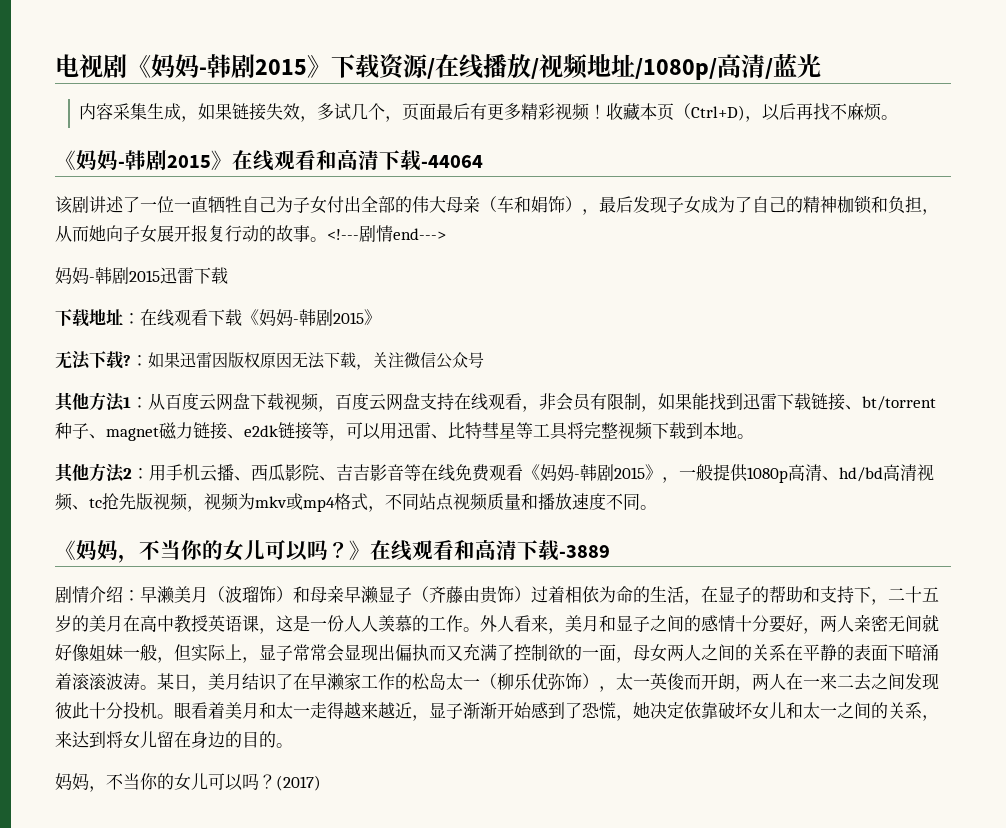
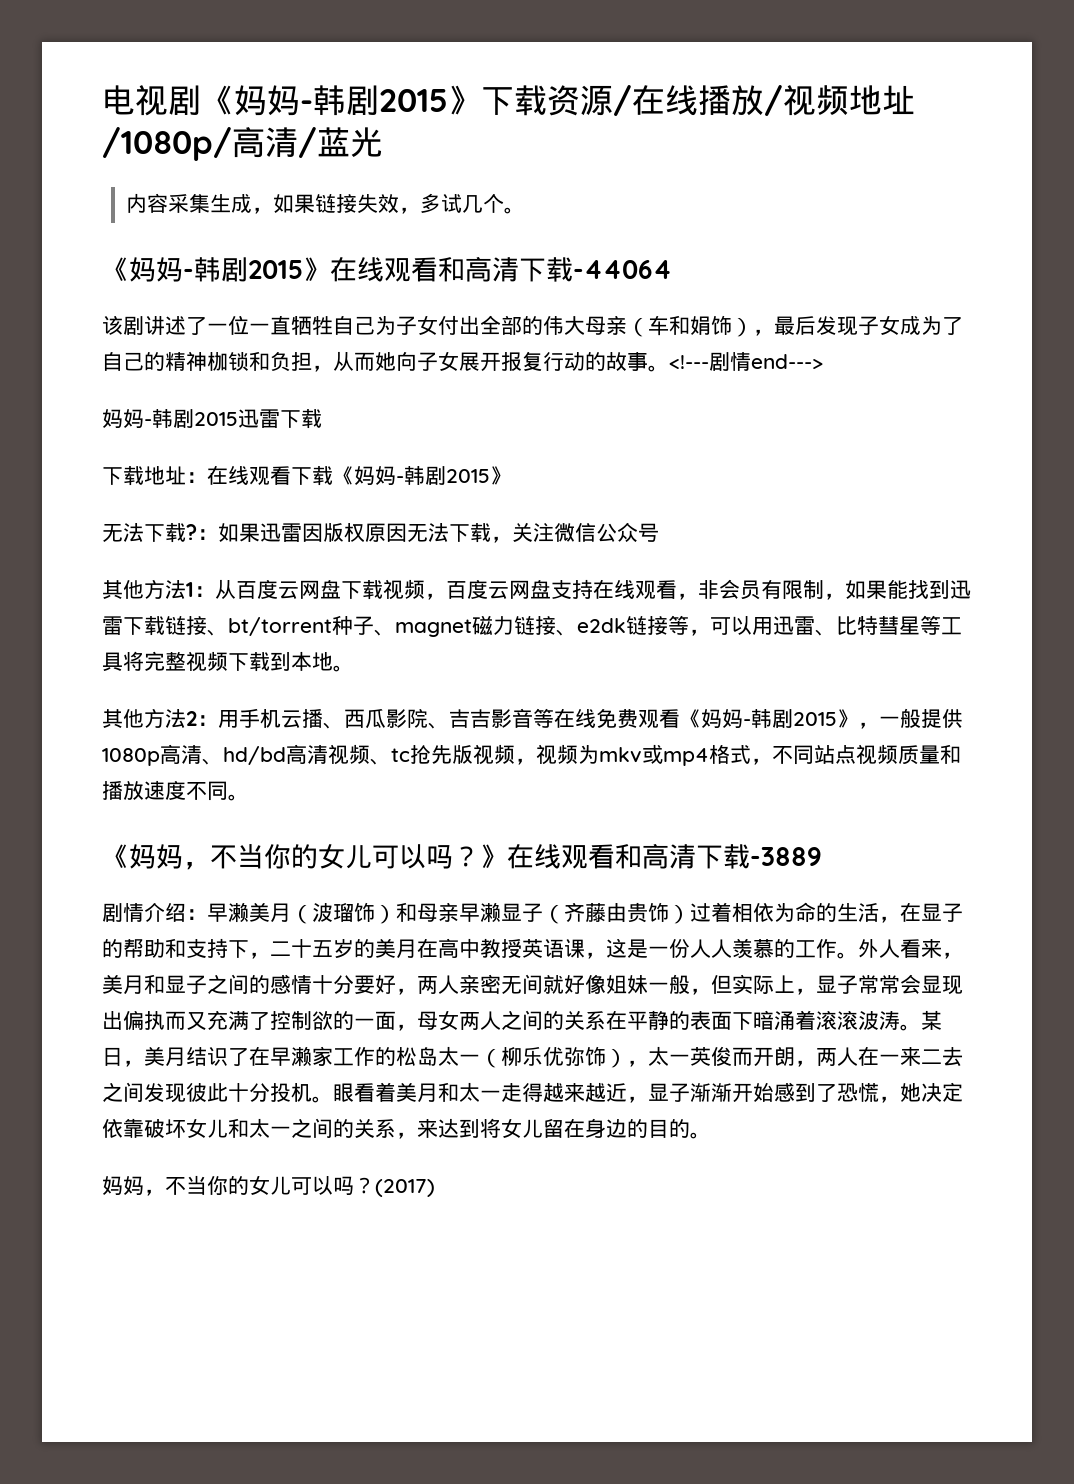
[385,103,882,122] ，页面最后有更多精彩视频！收藏本页（Ctrl+D)，以后再找不麻烦 -> (505, 203) none

